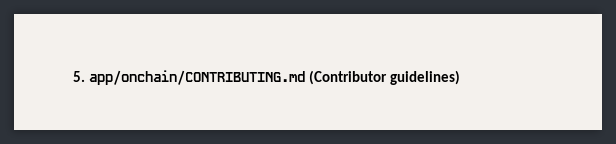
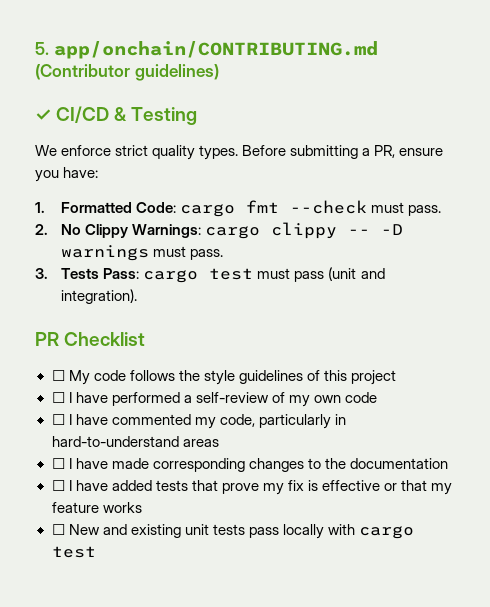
(461, 77) none -> [35,106,198,125] [35,145,444,160] [35,167,99,182] [35,200,442,217] [35,222,404,239] [61,245,224,261] [35,267,385,283] [61,289,138,304] [35,332,146,346] [51,370,396,385] [51,392,377,407] [51,414,346,429] [51,436,219,447] [51,458,448,472] [51,480,453,495] [51,502,142,513] [51,524,414,539] [51,546,96,558] // ✓ CI/CD & Testing // We enforce strict quality types. Before submitting a PR, ensure you have: // 1. Formatted Code: cargo fmt --check must pass. // 2. No Clippy Warnings: cargo clippy -- -D warnings must pass. // 3. Tests Pass: cargo test must pass (unit and integration). // PR Checklist // ☐ My code follows the style guidelines of this project // ☐ I have performed a self-review of my own code // ☐ I have commented my code, particularly in hard-to-understand areas // ☐ I have made corresponding changes to the documentation // ☐ I have added tests that prove my fix is effective or that my feature works // ☐ New and existing unit tests pass locally with cargo test

